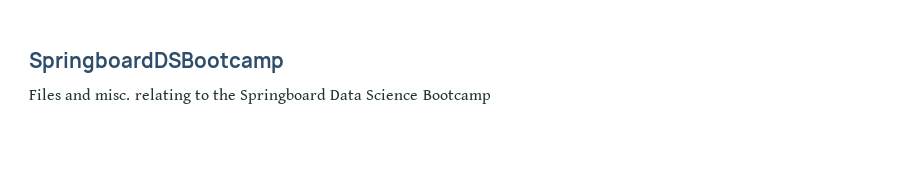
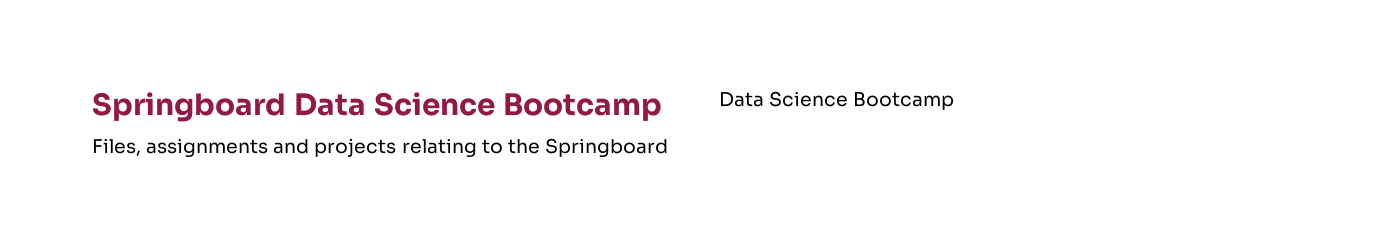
[29,52,284,73] [29,88,131,100] SpringboardDSBootcamp // Files and misc. -> [92,92,662,122] [92,138,397,157] Springboard Data Science Bootcamp // Files, assignments and projects

